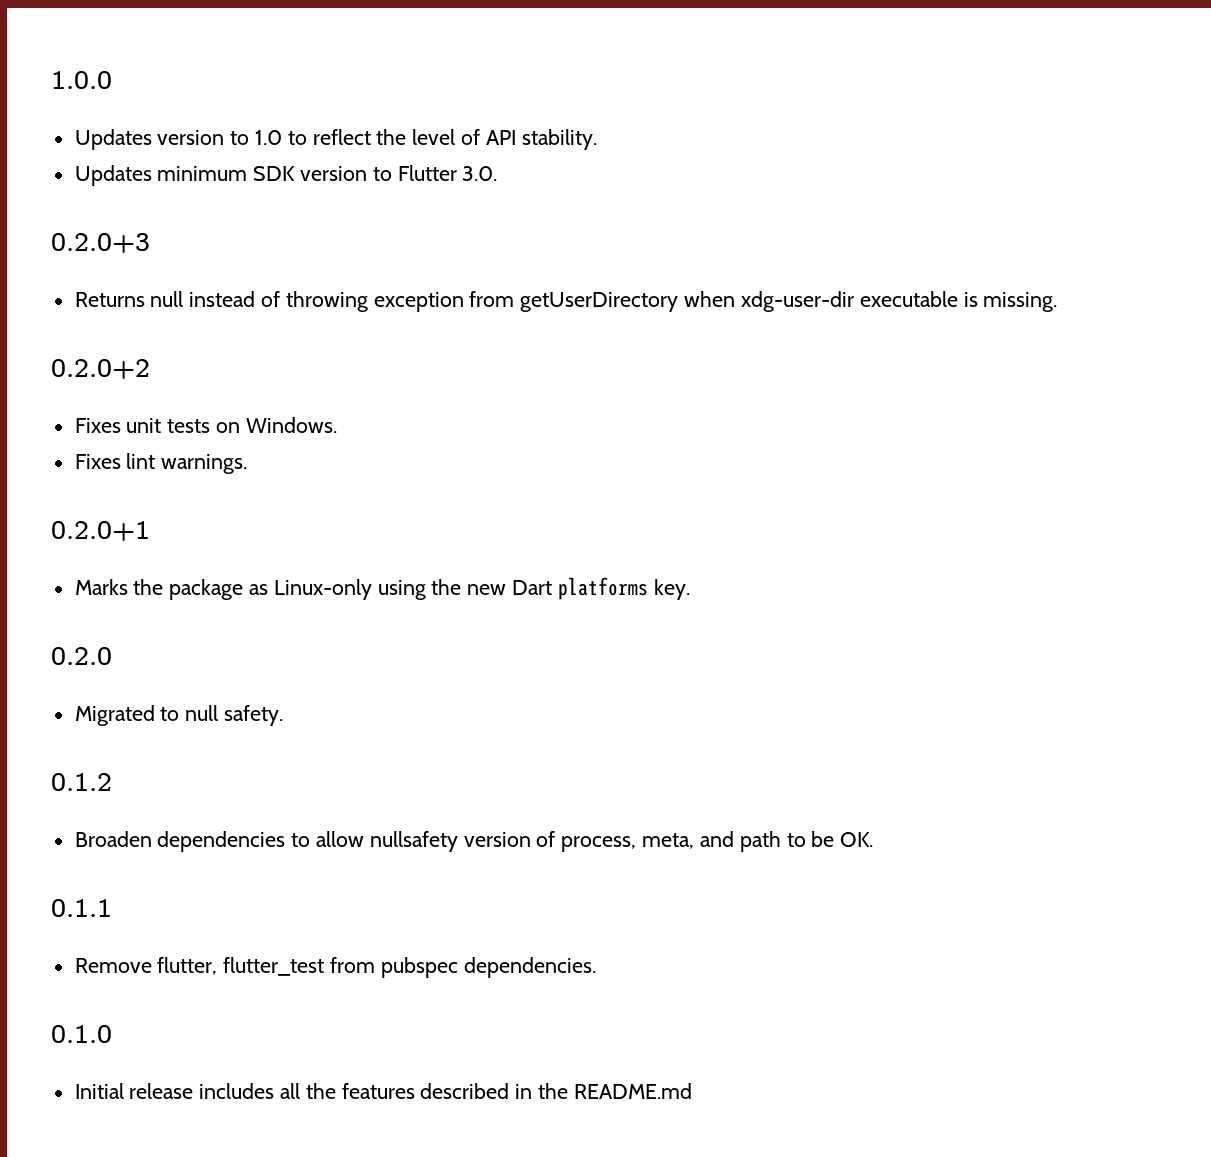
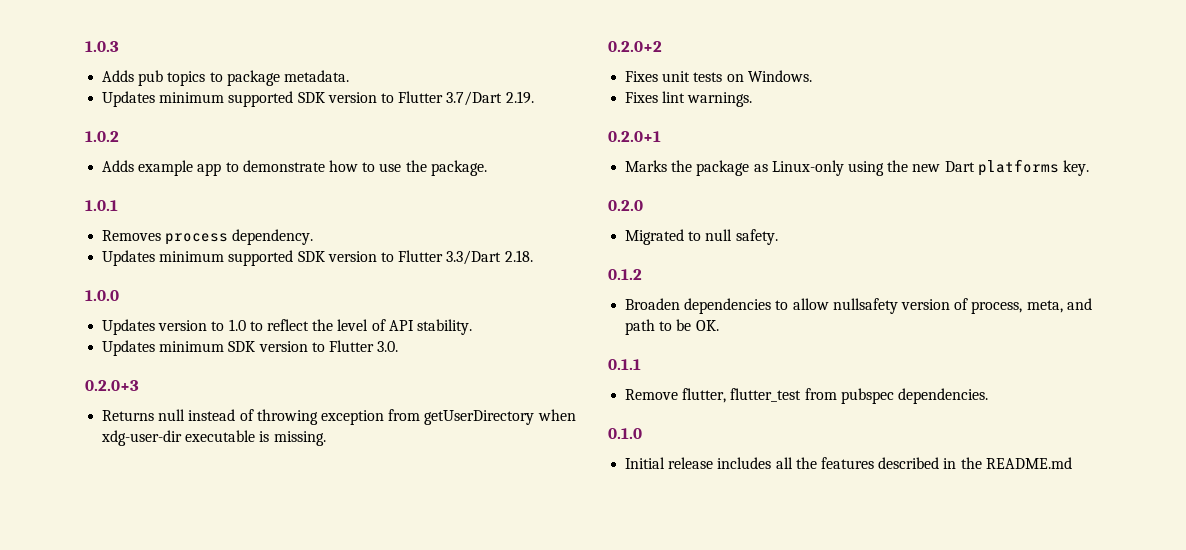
(51, 80) none -> [85,41,119,52] [102,70,349,86] [102,91,534,107] [85,131,119,142] [102,160,487,176] [85,200,118,211] [102,229,314,245] [102,250,533,266] 1.0.3 // Adds pub topics to package metadata. // Updates minimum supported SDK version to Flutter 3.7/Dart 2.19. // 1.0.2 // Adds example app to demonstrate how to use the package. // 1.0.1 // Removes process dependency. // Updates minimum supported SDK version to Flutter 3.3/Dart 2.18. //

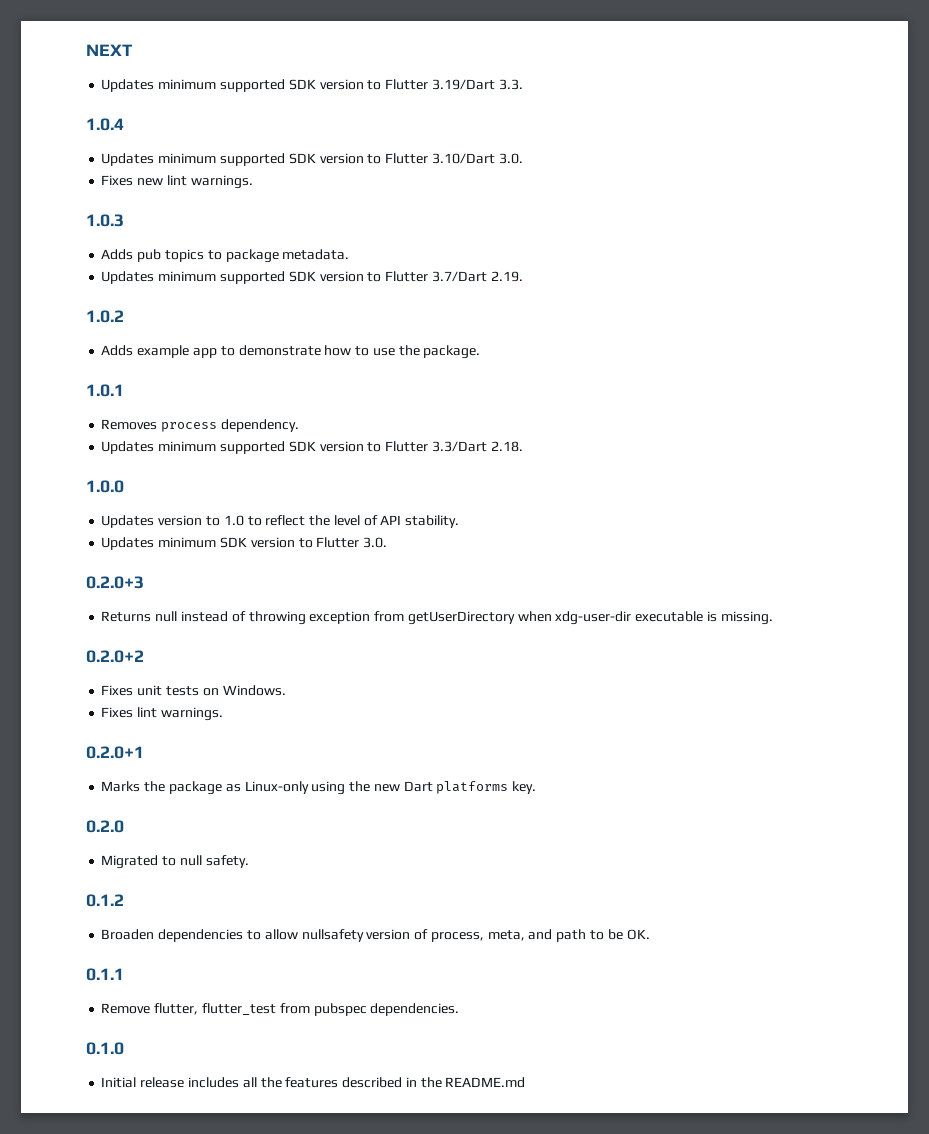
(85, 46) none -> [86,44,133,56] [101,79,523,92] [86,118,124,131] [101,153,523,166] [101,175,253,189] NEXT // Updates minimum supported SDK version to Flutter 3.19/Dart 3.3. // 1.0.4 // Updates minimum supported SDK version to Flutter 3.10/Dart 3.0. // Fixes new lint warnings. //

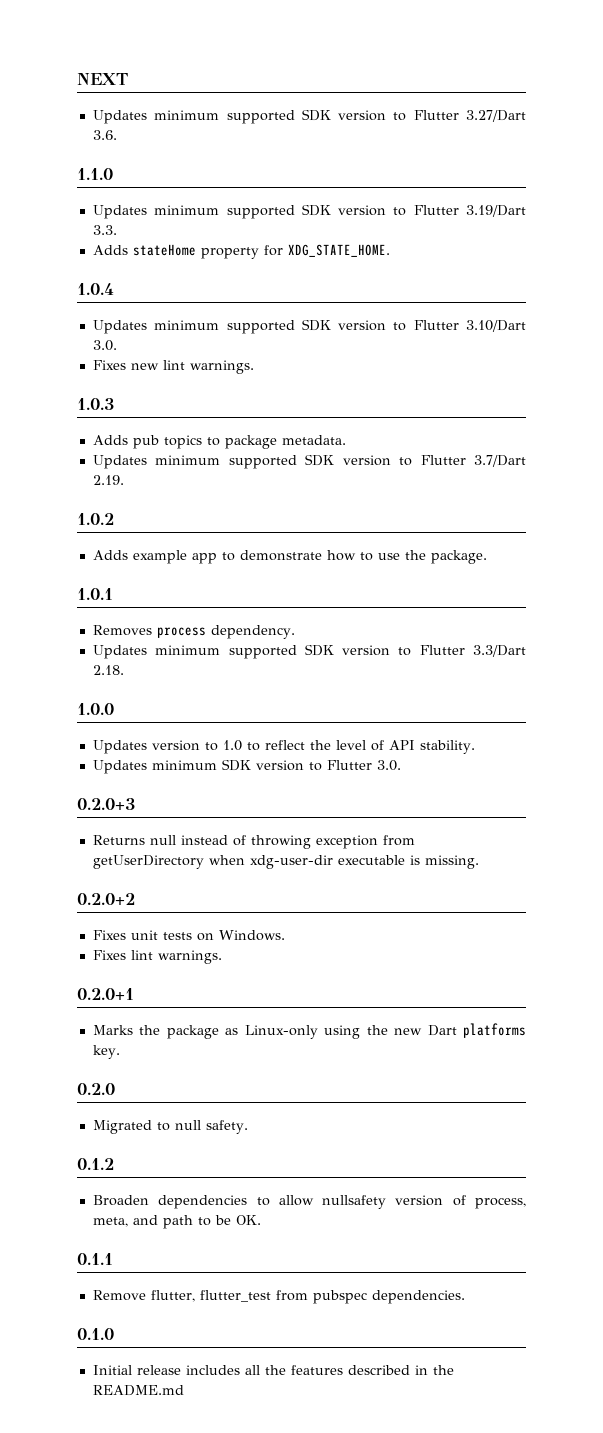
(133, 50) none -> [92,109,526,124] [92,130,117,140] [77,168,113,180] // Updates minimum supported SDK version to Flutter 3.27/Dart 3.6. // 1.1.0
(523, 84) none -> [92,244,390,259] // Adds stateHome property for XDG_STATE_HOME.

